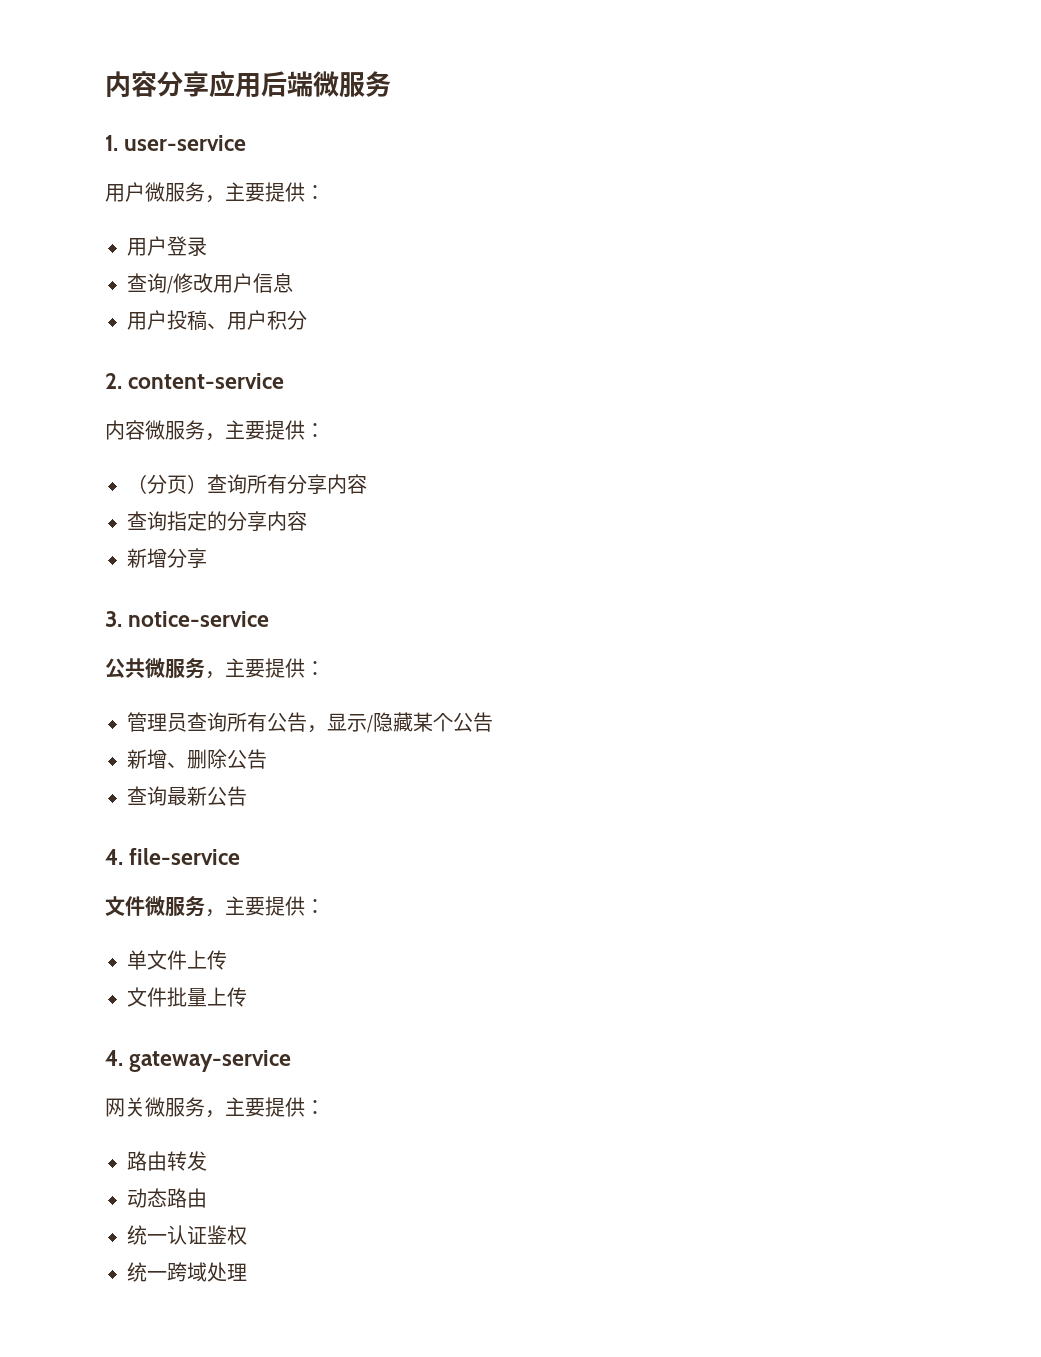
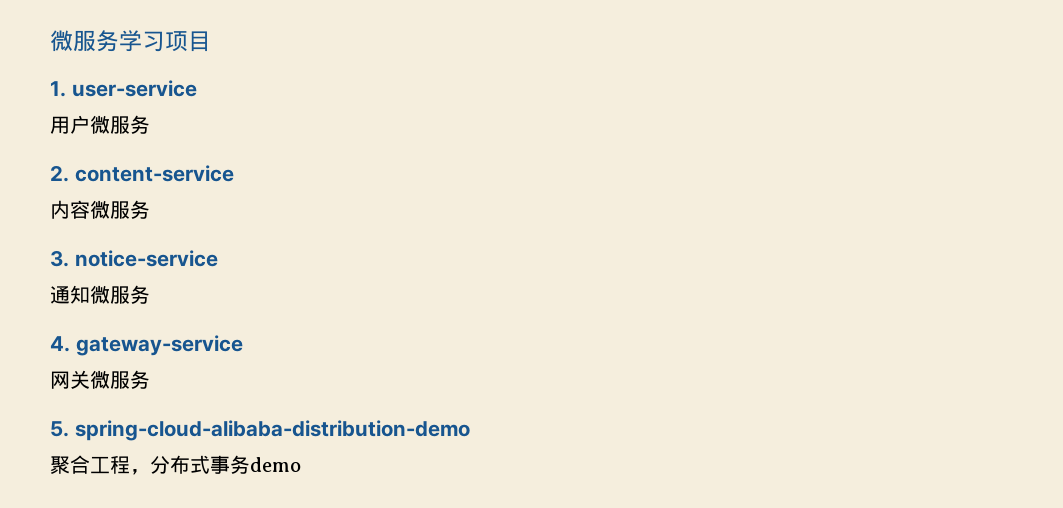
[105,71,391,98] 内容分享应用后端微服务 -> [50,30,211,52] 微服务学习项目
[205,182,325,203] [127,236,207,256] [127,273,293,294] [127,310,307,331] ，主要提供： // 用户登录 // 查询/修改用户信息 // 用户投稿、用户积分 -> (150, 124) none
[205,420,325,441] [127,474,367,495] [127,511,307,532] [127,548,207,569] ，主要提供： // （分页）查询所有分享内容 // 查询指定的分享内容 // 新增分享 -> (150, 209) none
[105,658,325,679] [127,712,493,733] [127,749,267,769] [127,786,247,806] [105,848,241,865] [105,896,325,917] [127,950,227,970] [127,987,247,1007] 公共微服务，主要提供： // 管理员查询所有公告，显示/隐藏某个公告 // 新增、删除公告 // 查询最新公告 // 4. file-service // 文件微服务，主要提供： // 单文件上传 // 文件批量上传 -> [50,285,150,304] 通知微服务
[205,1097,325,1118] [127,1151,207,1171] [127,1188,207,1208] [127,1225,247,1245] [127,1262,247,1282] ，主要提供： // 路由转发 // 动态路由 // 统一认证鉴权 // 统一跨域处理 -> [50,420,470,441] [50,455,301,475] // 5. spring-cloud-alibaba-distribution-demo // 聚合工程，分布式事务demo

